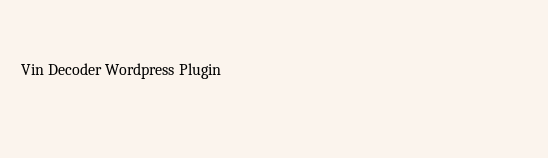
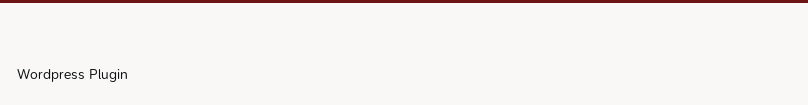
[21,63,103,75] Vin Decoder -> (17, 75) none

